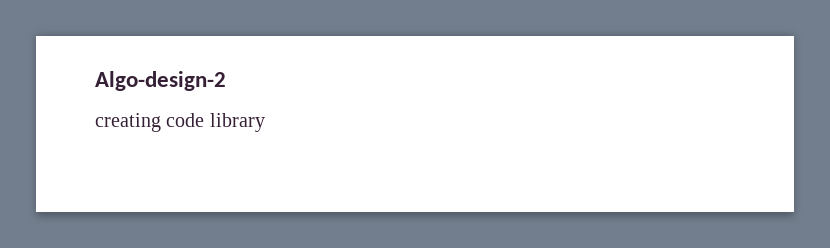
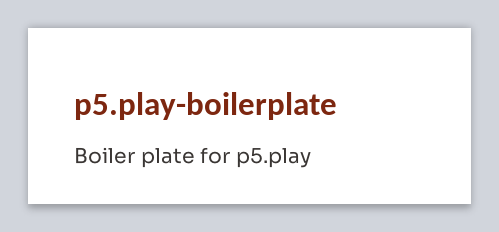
[95,71,226,91] [95,113,265,132] Algo-design-2 // creating code library -> [74,92,337,120] [74,147,311,168] p5.play-boilerplate // Boiler plate for p5.play

